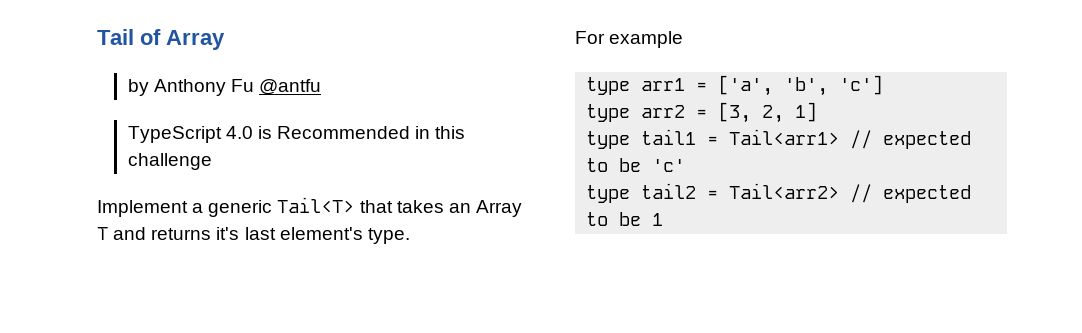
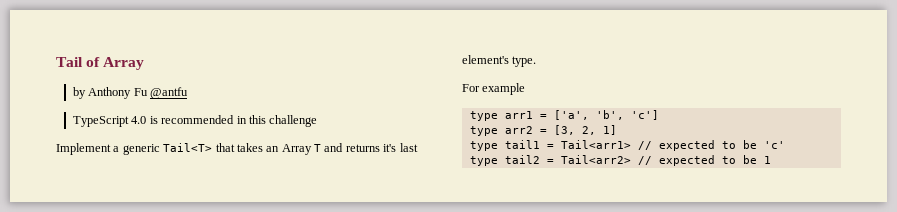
[276,126,410,139] Recommended -> [161,115,235,124] recommended

